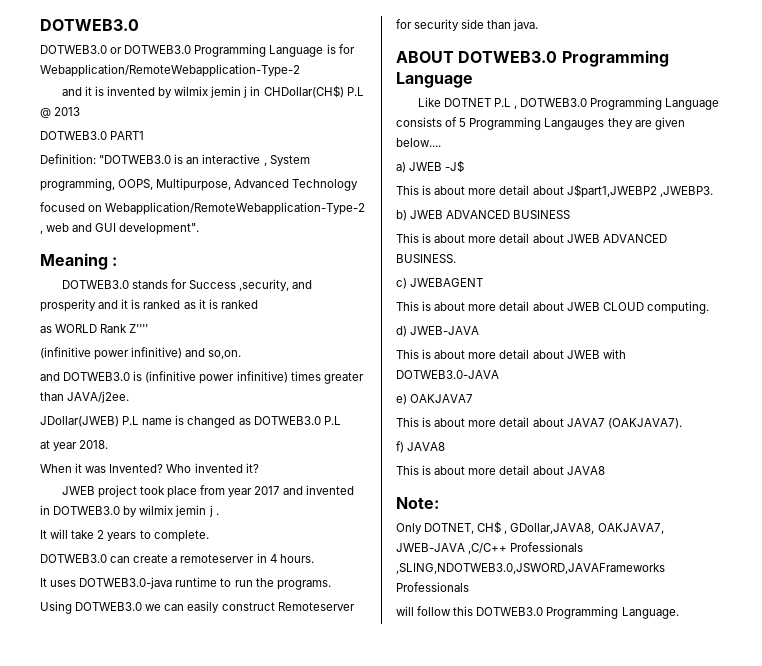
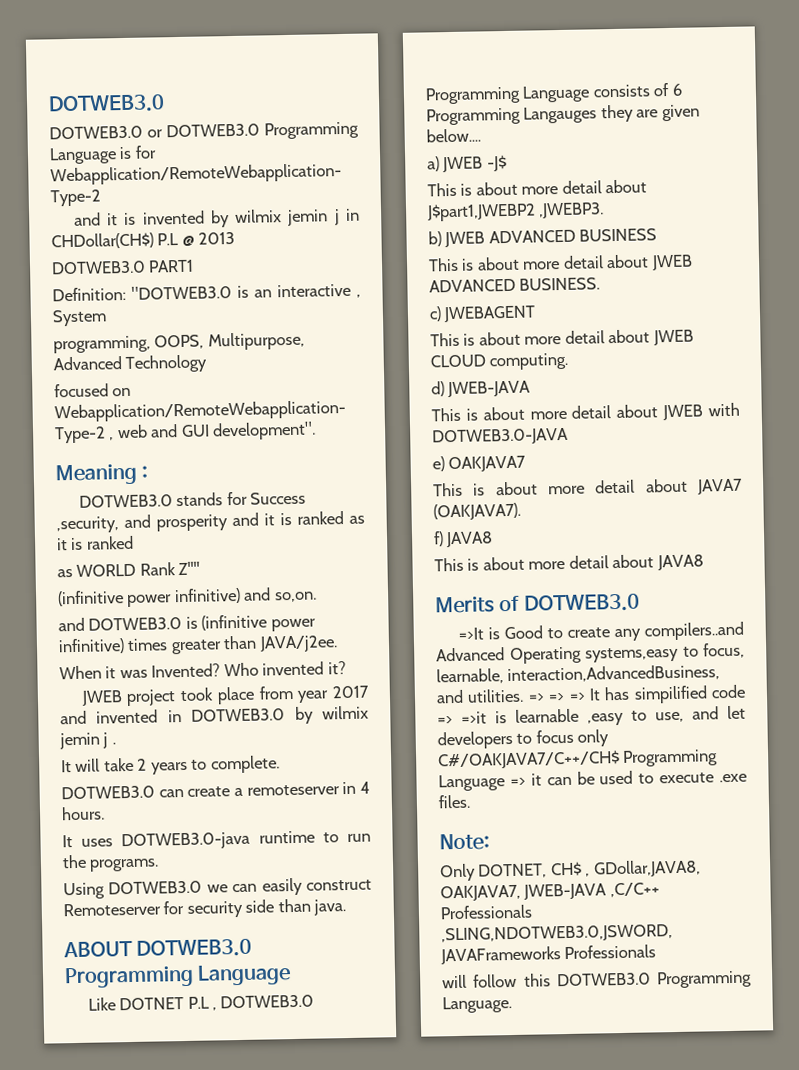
[40,415,341,428] [40,440,109,451] // JDollar(JWEB) P.L name is changed as DOTWEB3.0 P.L // at year 2018. -> (338, 644) none
[459,118,467,127] 5 -> [671,83,682,96] 6
(605, 470) none -> [435,593,640,614] [457,621,744,642] [436,642,745,665] [436,664,721,685] [436,684,746,704] [437,705,746,726] [437,729,610,750] [438,749,719,770] [438,770,747,792] [438,794,471,809] // Merits of DOTWEB3.0 // =>It is Good to create any compilers..and Advanced Operating systems,easy to focus, learnable, interaction,AdvancedBusiness, and utilities. => => => It has simpilified code => =>it is learnable ,easy to use, and let developers to focus only C#/OAKJAVA7/C++/CH$ Programming Language => it can be used to execute .exe files.

